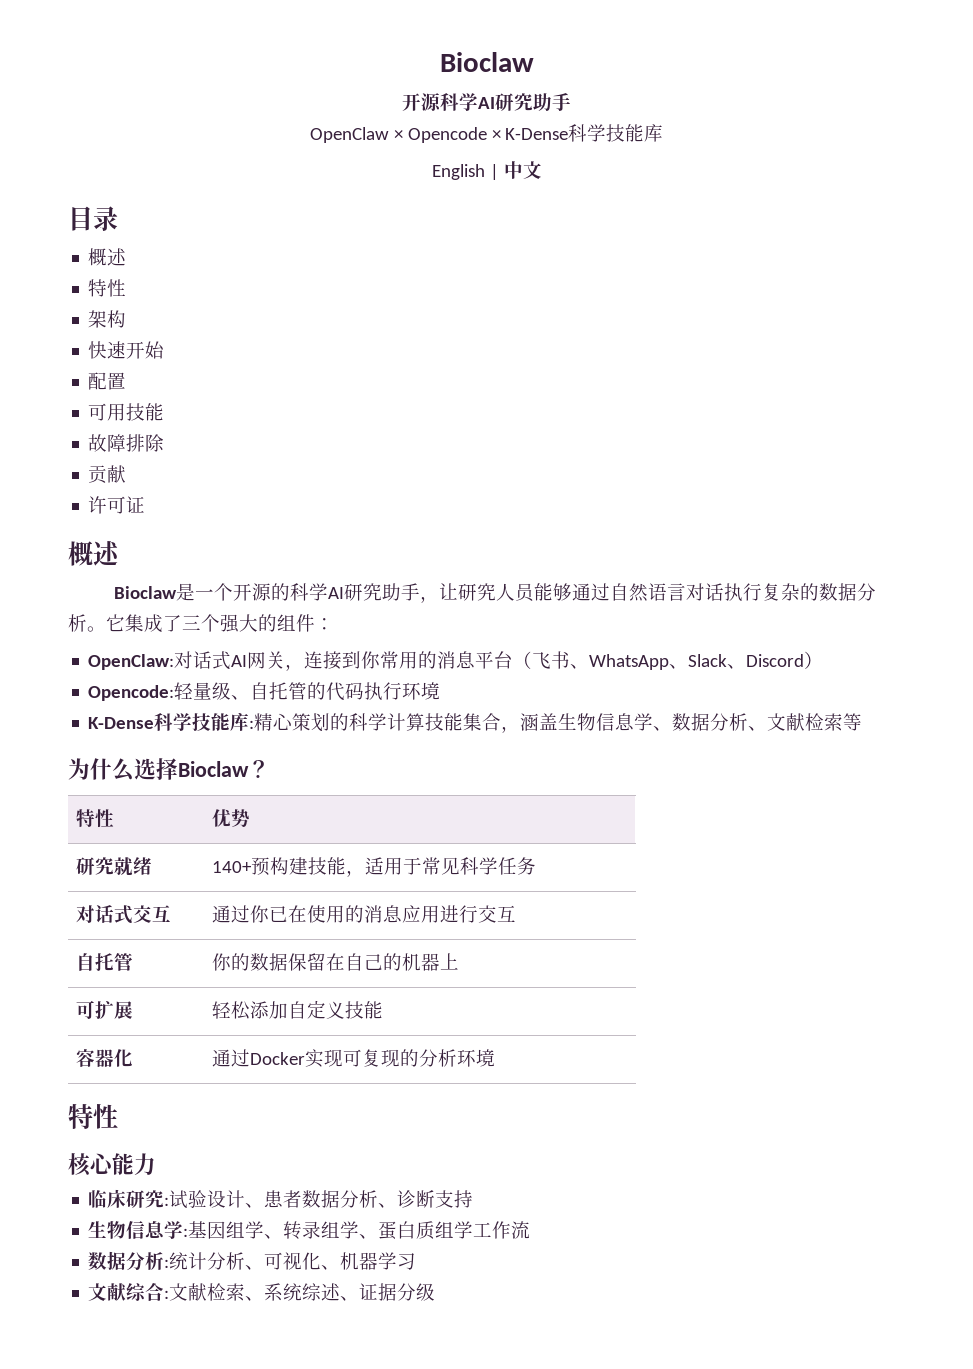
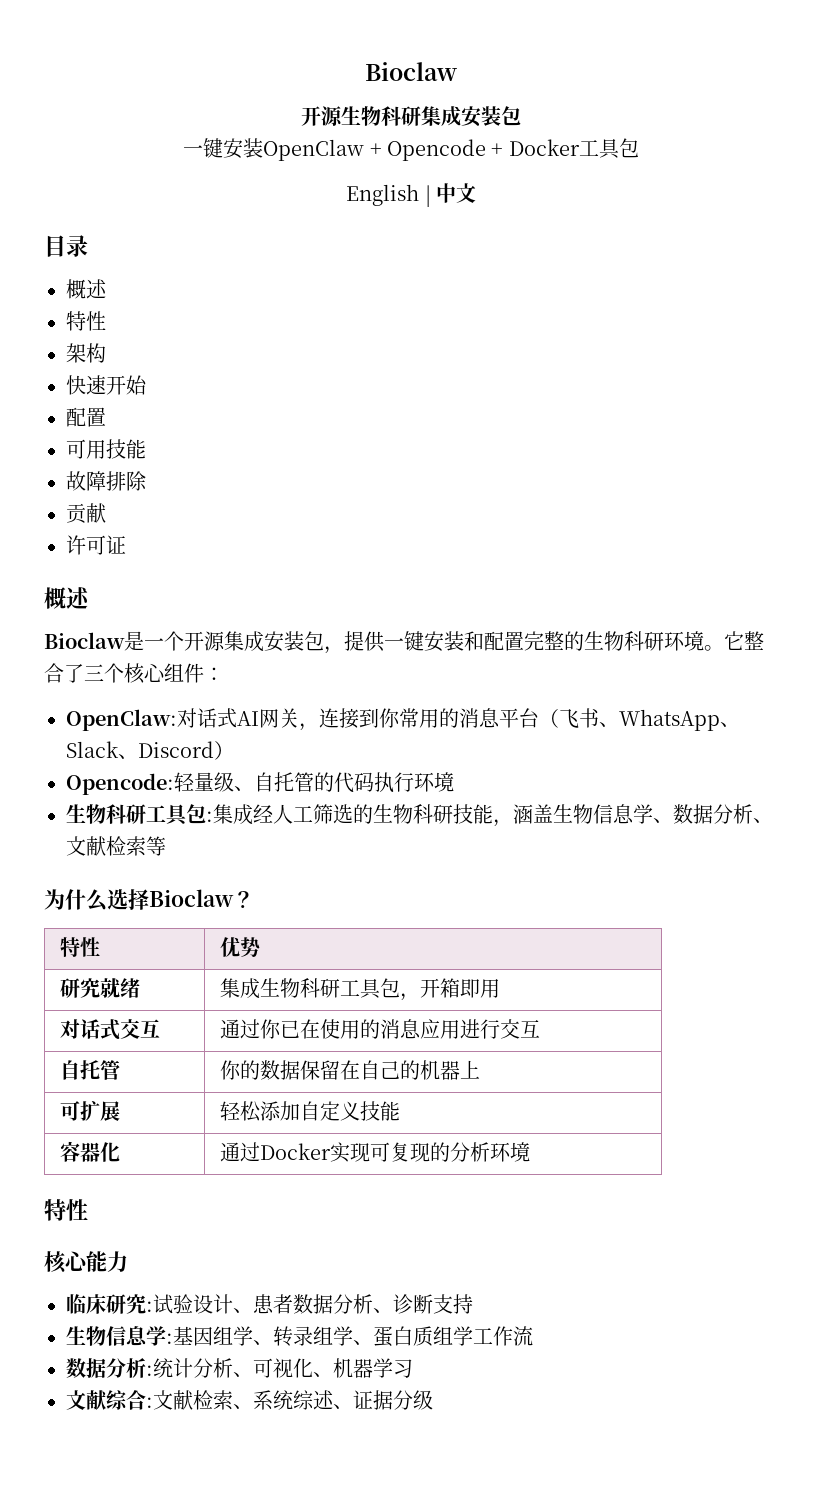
[440,93,571,111] [309,124,664,143] 科学AI研究助手 // OpenClaw × Opencode × K-Dense科学技能库 -> [341,106,521,127] [183,138,639,161] 生物科研集成安装包 // 一键安装OpenClaw + Opencode + Docker工具包
[271,583,877,603] [68,614,277,633] 的科学AI研究助手，让研究人员能够通过自然语言对话执行复杂的数据分析。它集成了三个强大的 -> [224,631,764,654] [44,663,166,684] 集成安装包，提供一键安装和配置完整的生物科研环境。它整合了三个核心
[88,712,502,732] K-Dense科学技能库:精心策划的科学计算技能集合 -> [66,804,493,826] 生物科研工具包:集成经人工筛选的生物科研技能
[211,857,536,877] 140+预构建技能，适用于常见科学任务 -> [219,978,500,1001] 集成生物科研工具包，开箱即用

